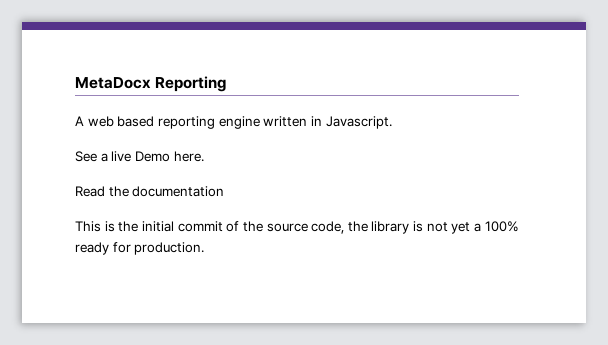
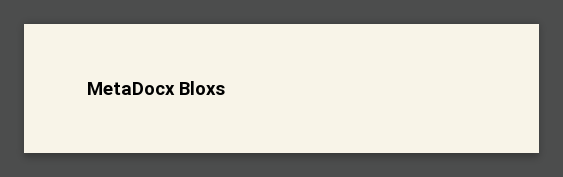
[155,76,227,92] [75,116,392,129] [75,151,204,162] [75,186,225,197] [75,221,519,234] [75,242,205,255] Reporting // A web based reporting engine written in Javascript. // See a live Demo here. // Read the documentation // This is the initial commit of the source code, the library is not yet a 100% ready for production. -> [179,81,225,95] Bloxs

